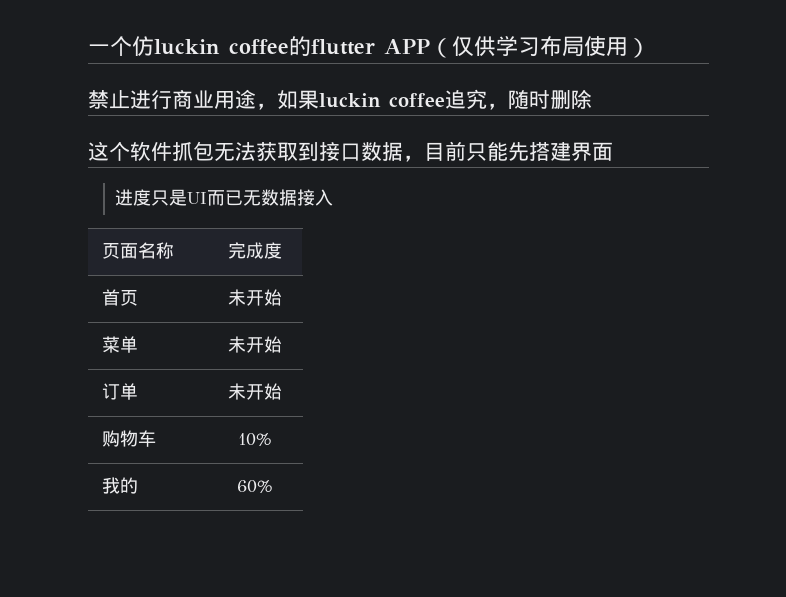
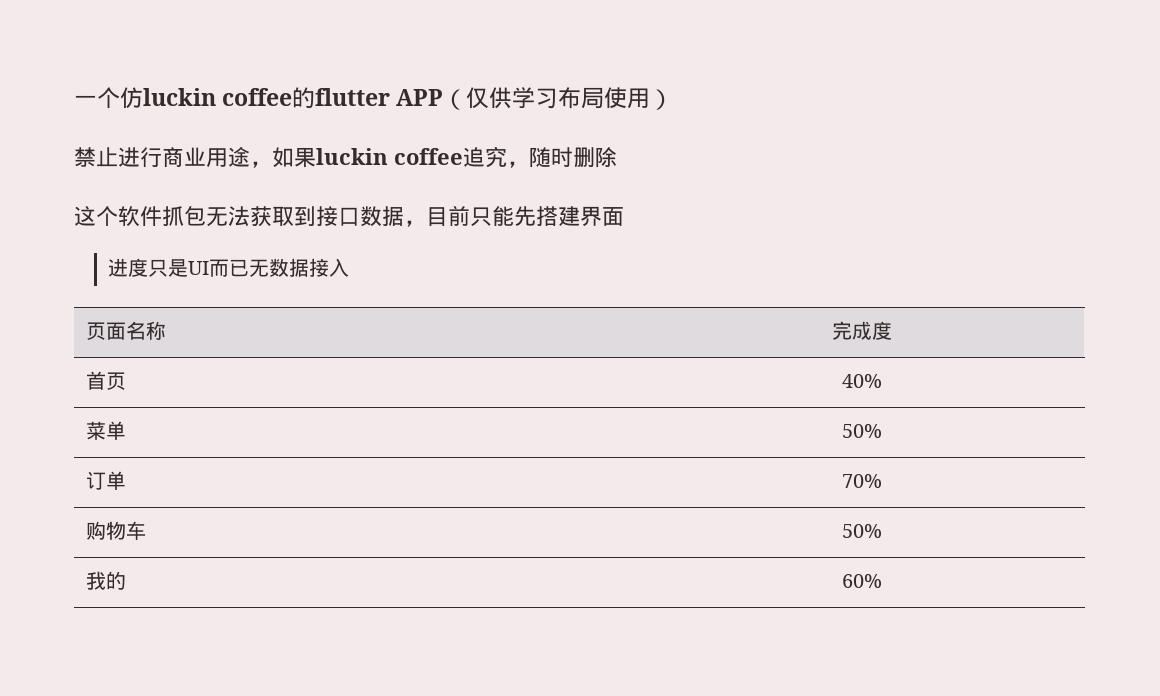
[228,289,282,306] 未开始 -> [842,374,882,388] 40%
[228,336,282,353] 未开始 -> [842,424,882,438] 50%
[228,383,282,400] 未开始 -> [842,474,882,488] 70%
[238,433,272,446] 10% -> [842,524,882,538] 50%

